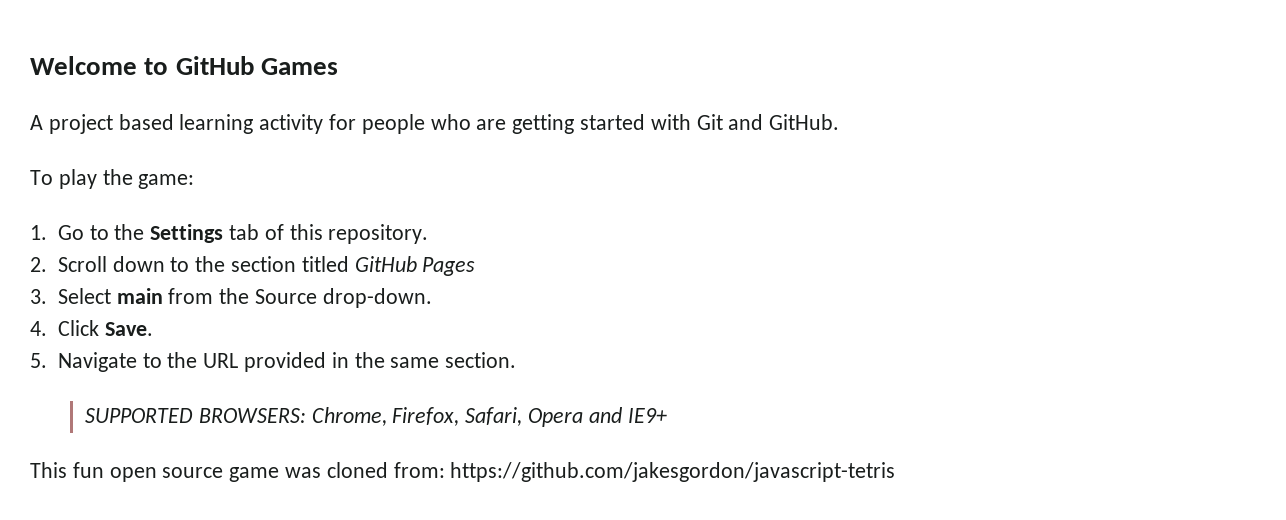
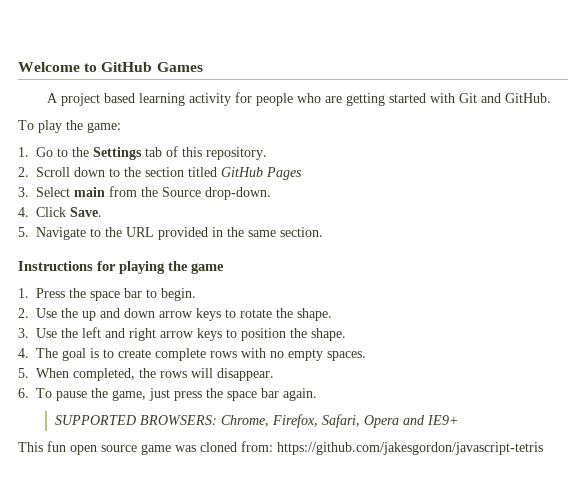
(517, 360) none -> [18,261,224,274] [18,288,197,301] [18,308,333,321] [18,327,347,341] [18,348,367,361] [18,368,275,381] [18,388,318,401] // Instructions for playing the game // 1. Press the space bar to begin. // 2. Use the up and down arrow keys to rotate the shape. // 3. Use the left and right arrow keys to position the shape. // 4. The goal is to create complete rows with no empty spaces. // 5. When completed, the rows will disappear. // 6. To pause the game, just press the space bar again.

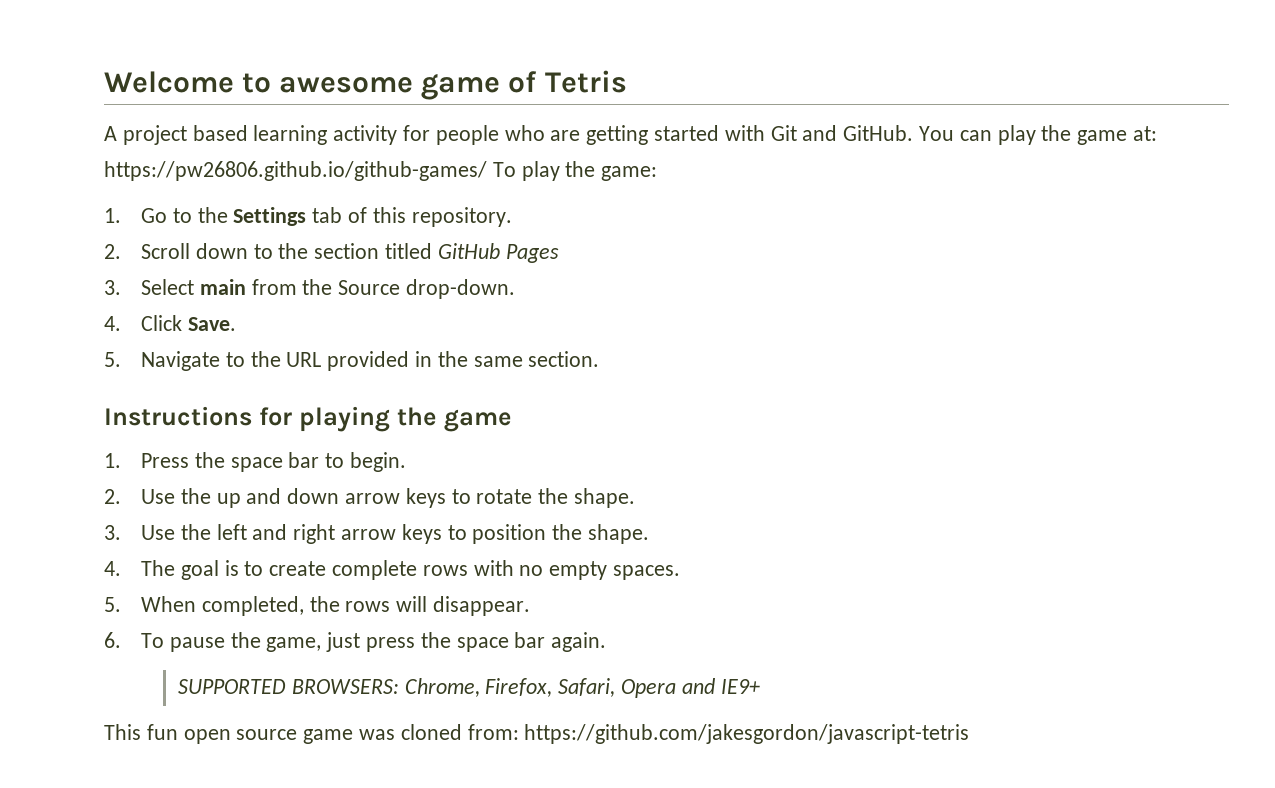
[101,62,203,72] GitHub Games -> [279,70,627,100] awesome game of Tetris
(552, 98) // -> [919,125,1158,145] [104,161,487,181] You can play the game at: https://pw26806.github.io/github-games/

